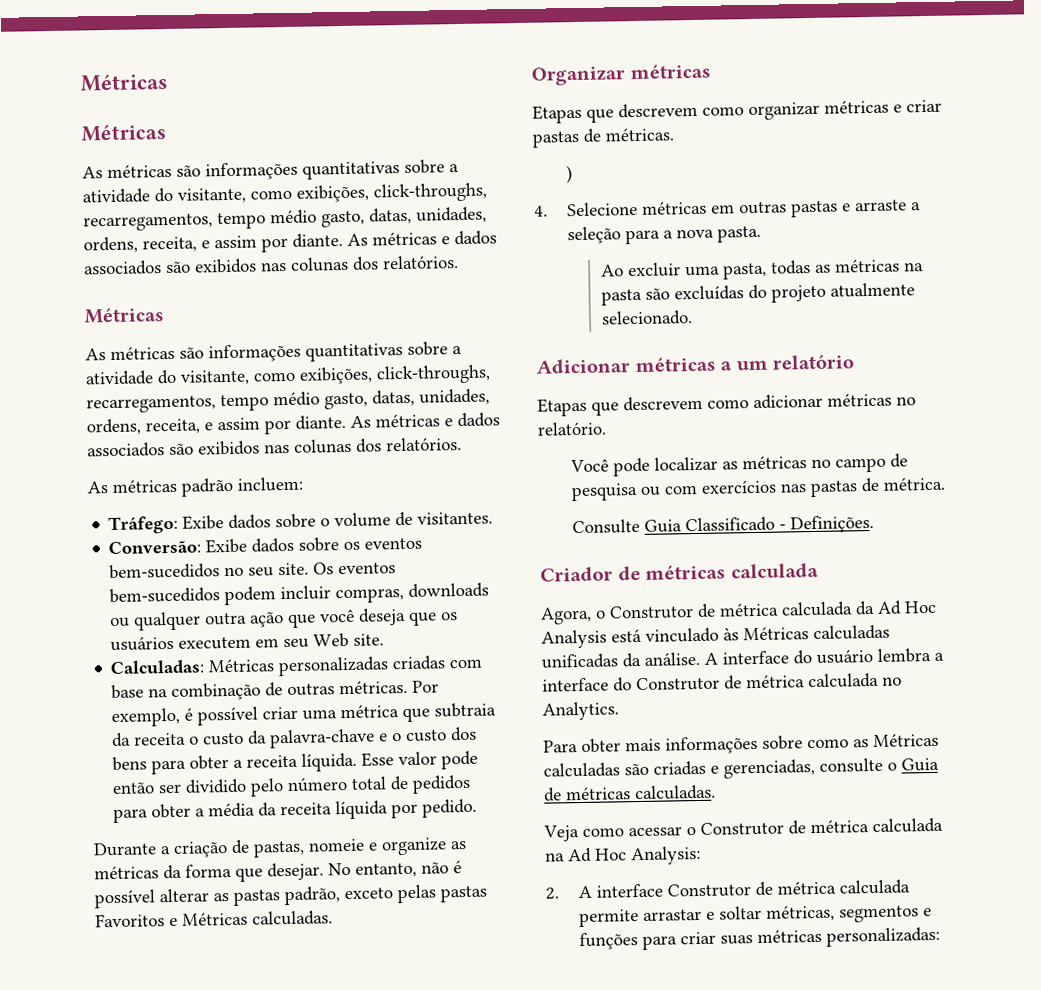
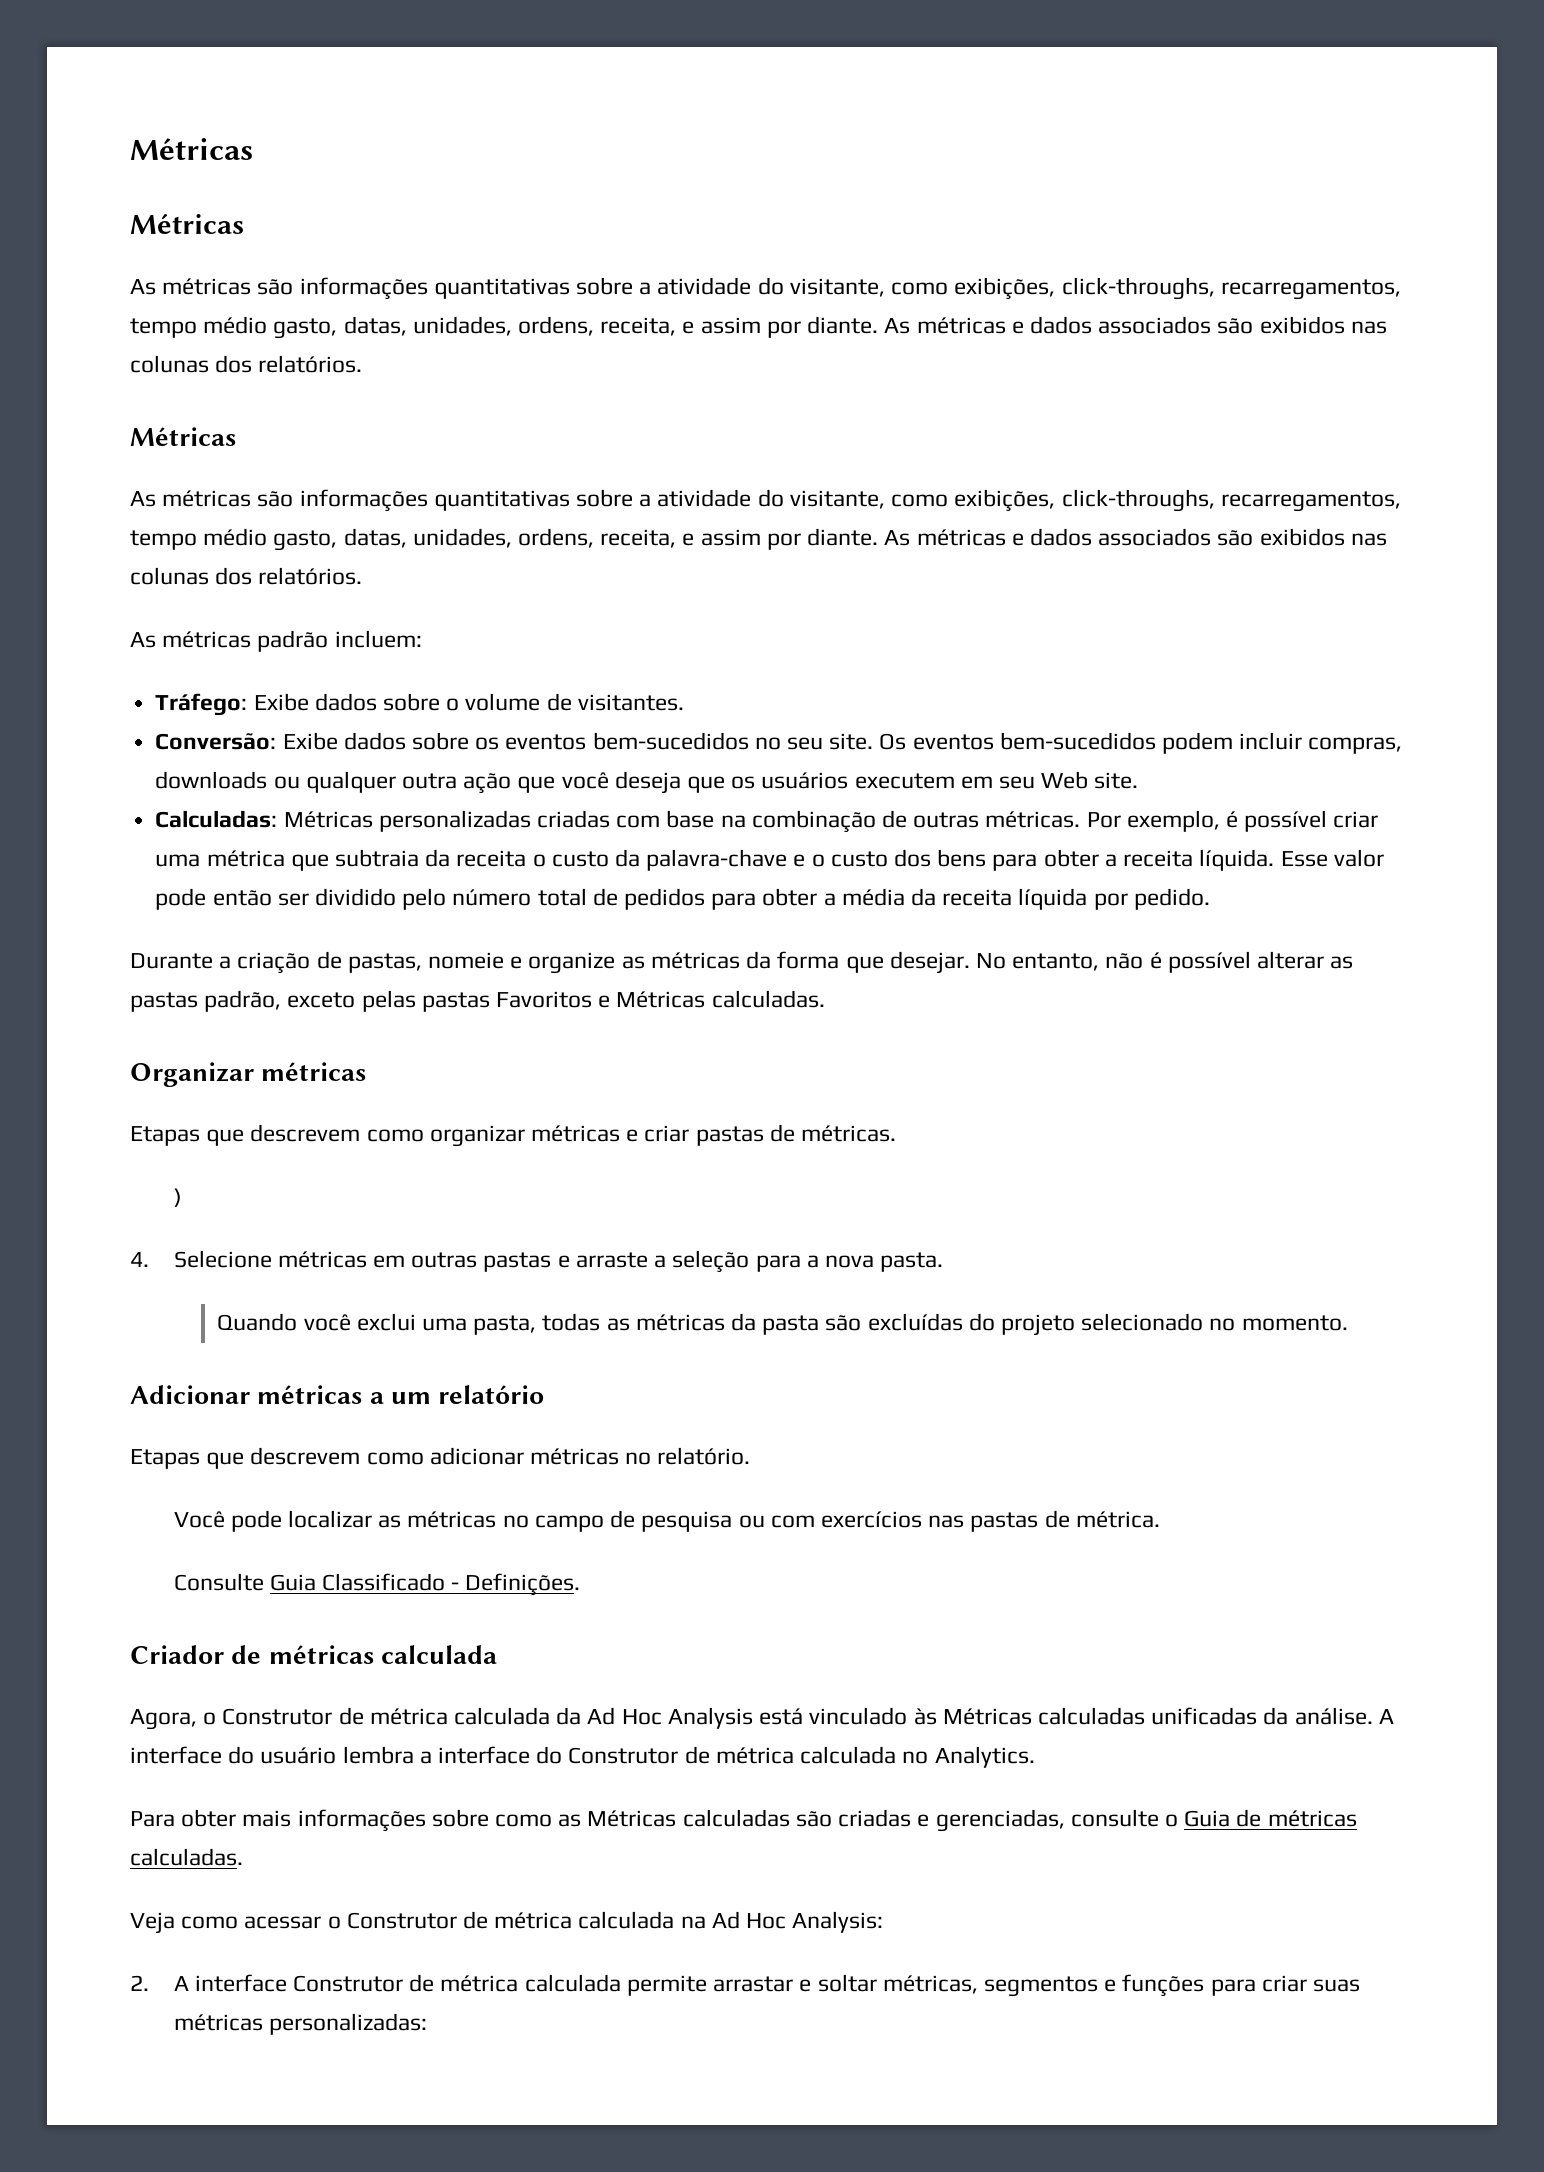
[600,262,681,278] Ao excluir -> [217,1313,416,1331] Quando você exclui
[903,262,924,272] na -> [730,1313,756,1331] da
[829,282,915,298] [600,310,693,326] atualmente selecionado. -> [1081,1313,1348,1331] selecionado no momento.

